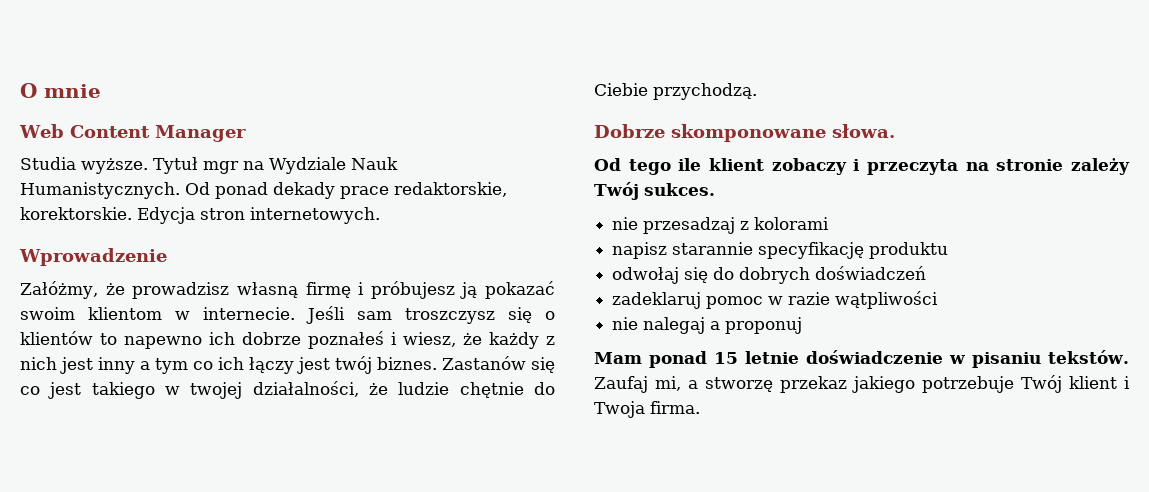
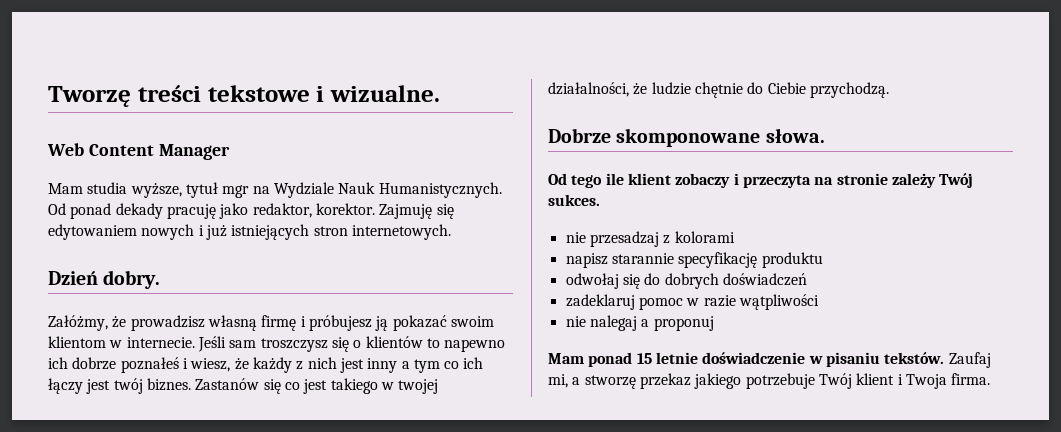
[20,83,101,98] O mnie -> [48,85,440,107] Tworzę treści tekstowe i wizualne.
[20,157,198,174] Studia wyższe. Tytuł -> [48,182,218,198] Mam studia wyższe, tytuł
[340,182,507,199] [20,207,195,224] prace redaktorskie, korektorskie. Edycja -> [166,203,454,219] [48,224,310,240] pracuję jako redaktor, korektor. Zajmuję się edytowaniem nowych i już istniejących
[19,248,167,266] Wprowadzenie -> [48,270,161,289] Dzień dobry.

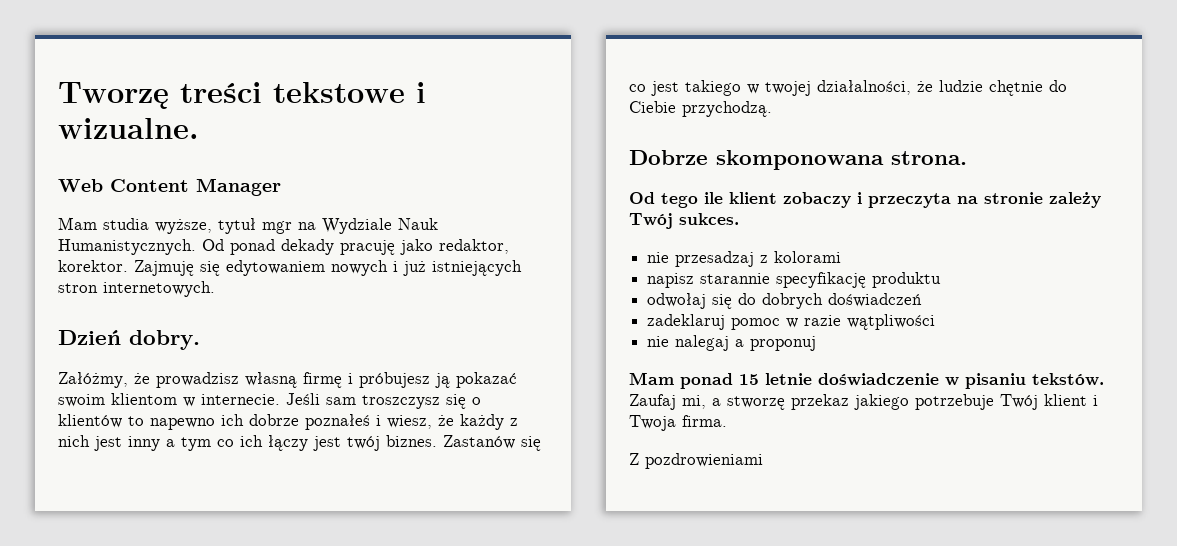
[616,128,825,147] skomponowane słowa. -> [716,150,967,170] skomponowana strona.
(991, 379) none -> [629,453,763,469] // Z pozdrowieniami

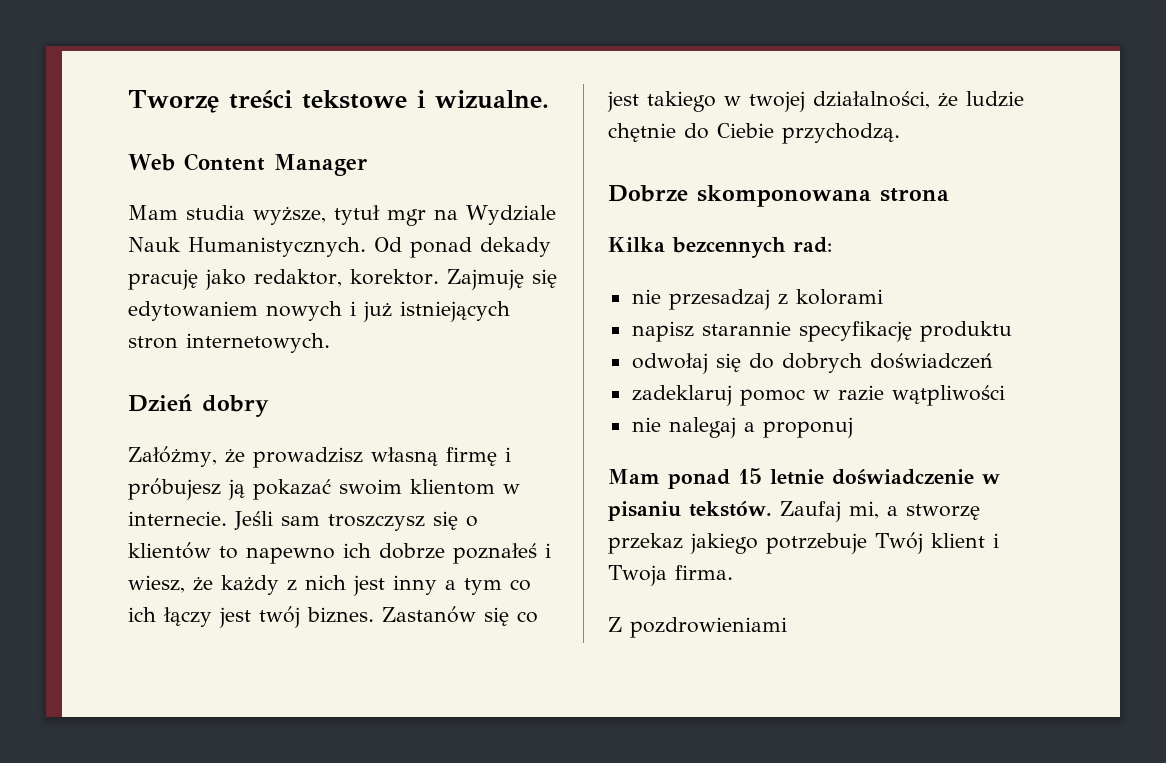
[129,330,200,350] dobry. -> [202,395,269,417] dobry
[891,151,967,165] [629,192,1101,208] [629,213,739,229] strona. // Od tego ile klient zobaczy i przeczyta na stronie zależy Twój sukces. -> [879,188,949,202] [608,237,832,258] strona // Kilka bezcennych rad:

